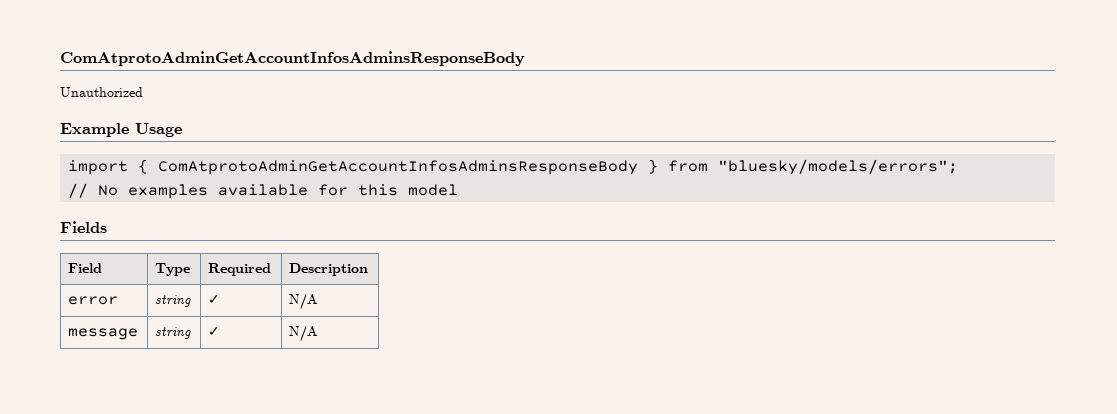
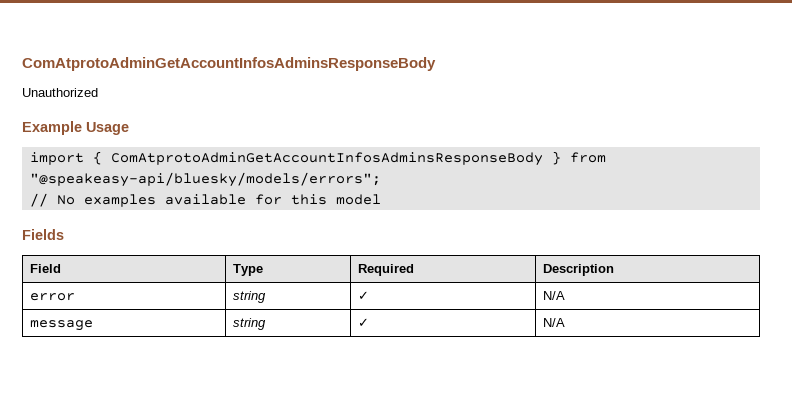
[718,159,959,175] "bluesky/models/errors"; -> [29,172,381,187] "@speakeasy-api/bluesky/models/errors";

